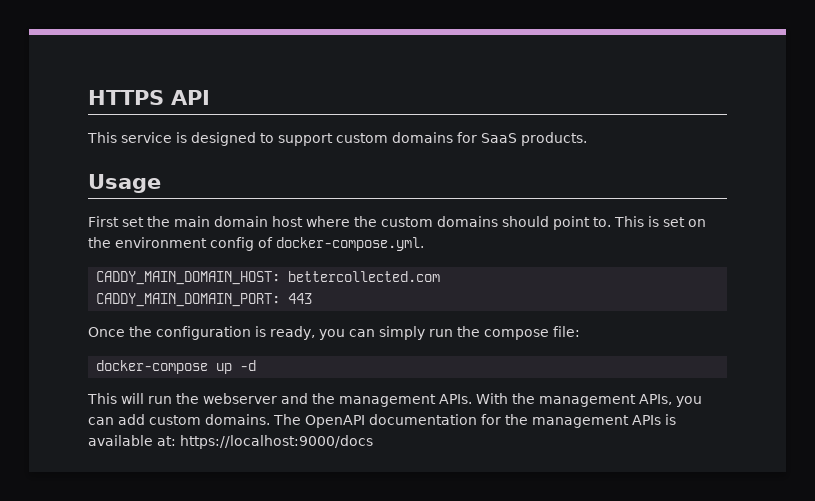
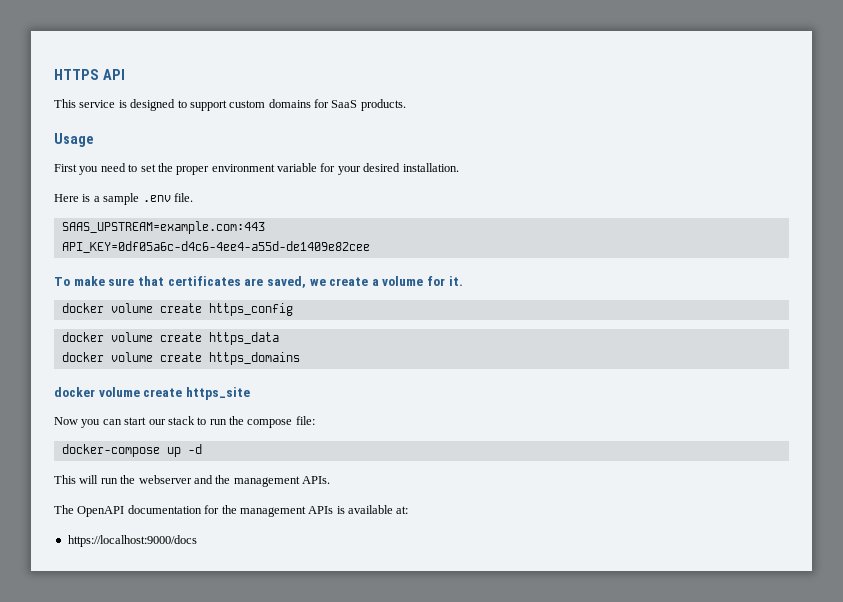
[121,216,706,230] [88,237,424,251] [96,271,441,285] [96,293,313,307] [88,326,425,340] set the main domain host where the custom domains should point to. This is set on the environment config of docker-compose.yml. // CADDY_MAIN_DOMAIN_HOST: bettercollected.com // CADDY_MAIN_DOMAIN_PORT: 443 // Once the configuration is ready, you can simply -> [79,163,459,175] [54,193,193,205] [61,221,265,234] [61,241,370,253] [54,276,463,288] [61,303,293,316] [61,332,279,345] [61,352,300,365] [54,387,250,400] [54,416,207,428] you need to set the proper environment variable for your desired installation. // Here is a sample .env file. // SAAS_UPSTREAM=example.com:443 // API_KEY=0df05a6c-d4c6-4ee4-a55d-de1409e82cee // To make sure that certificates are saved, we create a volume for it. // docker volume create https_config // docker volume create https_data // docker volume create https_domains // docker volume create https_site // Now you can start our stack to
[476,393,702,407] [88,414,270,425] With the management APIs, you can add custom domains. -> (330, 480) //
(176, 441) none -> (409, 510) //

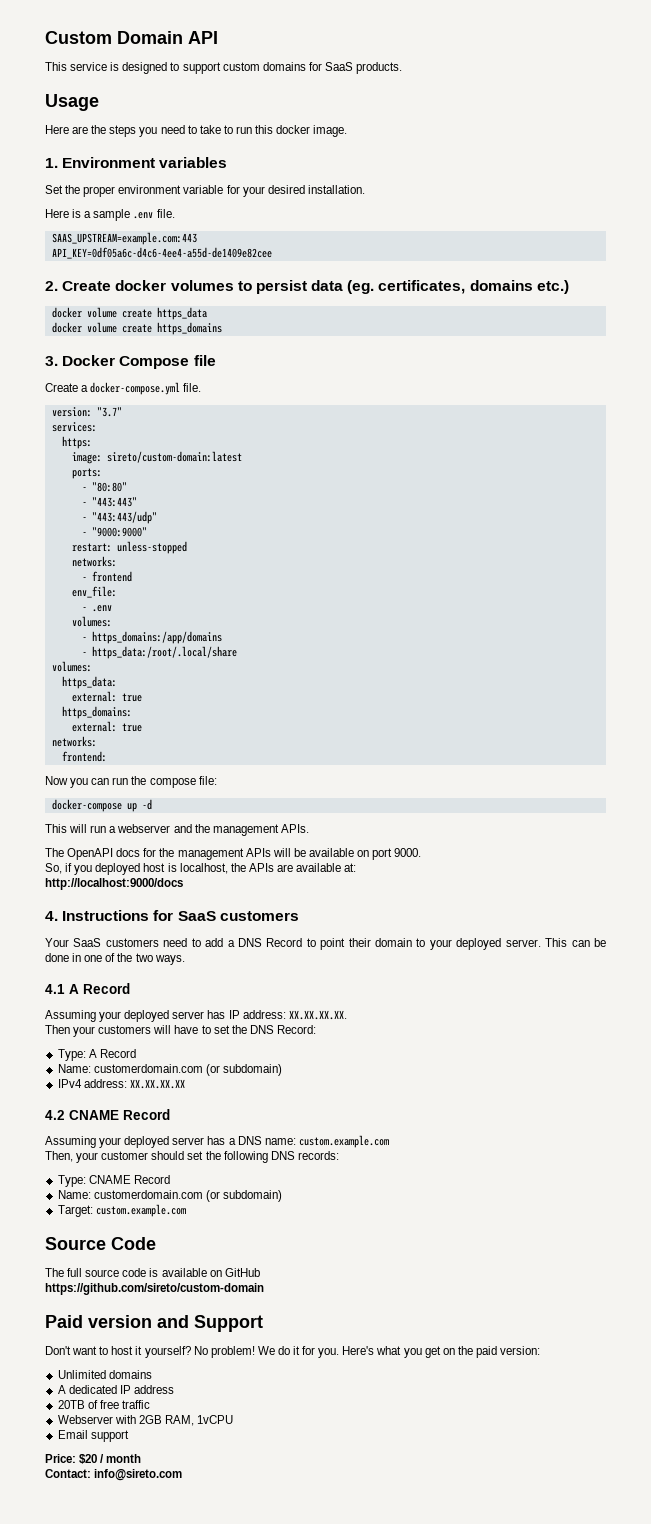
[54,69,99,80] HTTPS -> [45,31,183,44] Custom Domain
[54,163,156,175] First you need to set -> [45,125,348,137] [45,157,228,168] [45,185,63,194] Here are the steps you need to take to run this docker image. // 1. Environment variables // Set
[54,276,463,288] [61,303,293,316] To make sure that certificates are saved, we create a volume for it. // docker volume create https_config -> [45,280,569,294] 2. Create docker volumes to persist data (eg. certificates, domains etc.)
[54,387,250,400] docker volume create https_site -> [45,355,216,369] [45,382,202,395] [51,407,122,417] [51,422,97,432] [61,436,92,449] [71,451,242,464] [71,468,102,479] [81,482,127,492] [81,497,137,507] [81,511,157,524] [81,527,147,537] [71,541,187,554] [71,556,117,567] [81,571,132,582] [71,586,117,598] [81,605,112,612] [71,616,112,627] [81,631,222,644] [81,646,237,659] [51,661,92,672] [61,676,117,689] [71,691,142,702] [61,706,132,719] [71,721,142,732] [51,736,97,747] [61,751,107,762] 3. Docker Compose file // Create a docker-compose.yml file. // version: "3.7" // services: // https: // image: sireto/custom-domain:latest // ports: // - "80:80" // - "443:443" // - "443:443/udp" // - "9000:9000" // restart: unless-stopped // networks: // - frontend // env_file: // - .env // volumes: // - https_domains:/app/domains // - https_data:/root/.local/share // volumes: // https_data: // external: true // https_domains: // external: true // networks: // frontend:
[124,416,207,425] start our stack to -> (110, 781) none
[120,475,136,484] the -> [109,826,117,833] a
[127,505,202,514] documentation -> [116,848,141,857] docs
[336,505,409,514] [67,535,197,547] is available at: // https://localhost:9000/docs -> [272,848,422,860] [45,863,357,875] [45,878,183,890] [45,910,299,921] [45,938,607,950] [45,953,185,965] [45,983,130,994] [45,1010,347,1022] [45,1025,316,1037] [57,1049,136,1061] [57,1064,282,1076] [57,1079,185,1089] [45,1109,170,1120] [45,1135,389,1148] [45,1151,339,1163] [57,1175,170,1187] [57,1190,282,1202] [57,1204,186,1217] [45,1237,156,1250] [45,1268,260,1277] [45,1283,264,1295] [45,1315,263,1332] [45,1346,541,1358] [57,1370,152,1379] [57,1385,174,1394] [57,1400,150,1409] [57,1415,234,1426] [57,1430,129,1442] [45,1454,142,1464] [45,1469,183,1481] will be available on port 9000. // So, if you deployed host is localhost, the APIs are available at: // http://localhost:9000/docs // 4. Instructions for SaaS customers // Your SaaS customers need to add a DNS Record to point their domain to your deployed server. This can be done in one of the two ways. // 4.1 A Record // Assuming your deployed server has IP address: XX.XX.XX.XX. // Then your customers will have to set the DNS Record: // Type: A Record // Name: customerdomain.com (or subdomain) // IPv4 address: XX.XX.XX.XX // 4.2 CNAME Record // Assuming your deployed server has a DNS name: custom.example.com // Then, your customer should set the following DNS records: // Type: CNAME Record // Name: customerdomain.com (or subdomain) // Target: custom.example.com // Source Code // The full source code is available on GitHub // https://github.com/sireto/custom-domain // Paid version and Support // Don't want to host it yourself? No problem! We do it for you. Here's what you get on the paid version: // Unlimited domains // A dedicated IP address // 20TB of free traffic // Webserver with 2GB RAM, 1vCPU // Email support // Price: $20 / month // Contact: info@sireto.com

